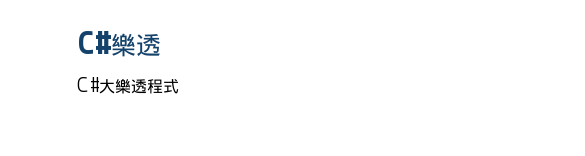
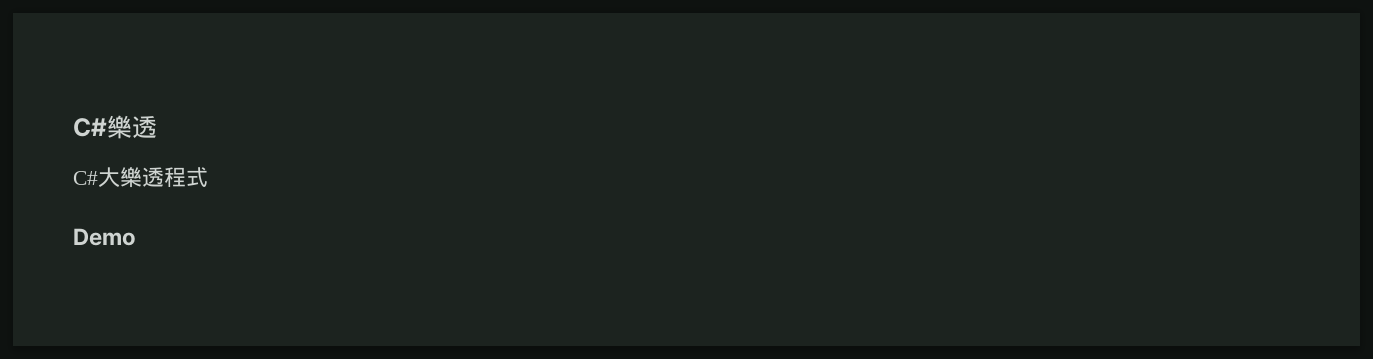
(179, 86) none -> [73,228,136,246] // Demo

